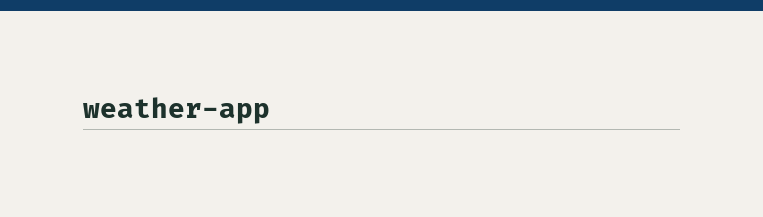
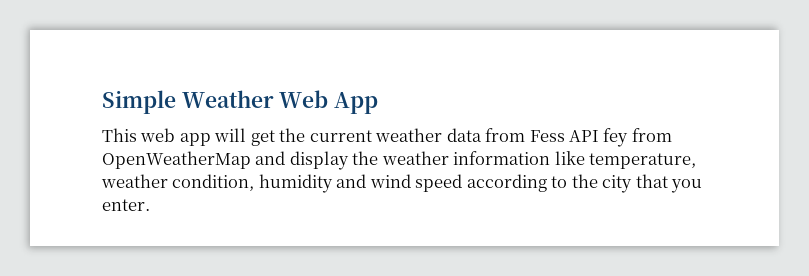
[83,97,270,124] weather-app -> [102,90,379,114] [102,128,672,147] [102,151,697,170] [101,174,703,193] [102,199,150,211] Simple Weather Web App // This web app will get the current weather data from Fess API fey from OpenWeatherMap and display the weather information like temperature, weather condition, humidity and wind speed according to the city that you enter.

